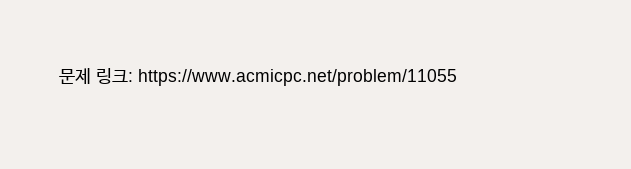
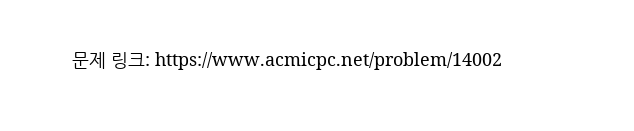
[138,69,457,86] https://www.acmicpc.net/problem/11055 -> [155,52,502,70] https://www.acmicpc.net/problem/14002

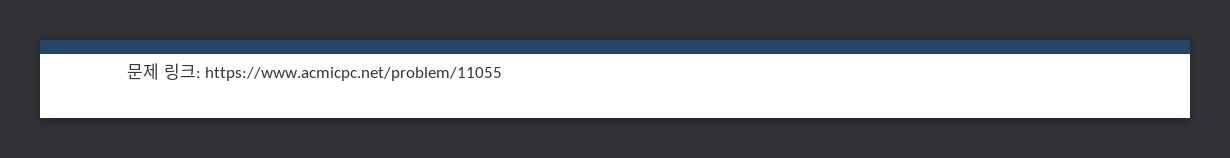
[155,52,502,70] https://www.acmicpc.net/problem/14002 -> [205,67,503,81] https://www.acmicpc.net/problem/11055

